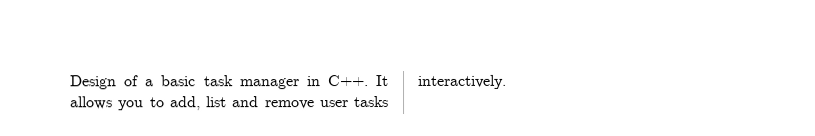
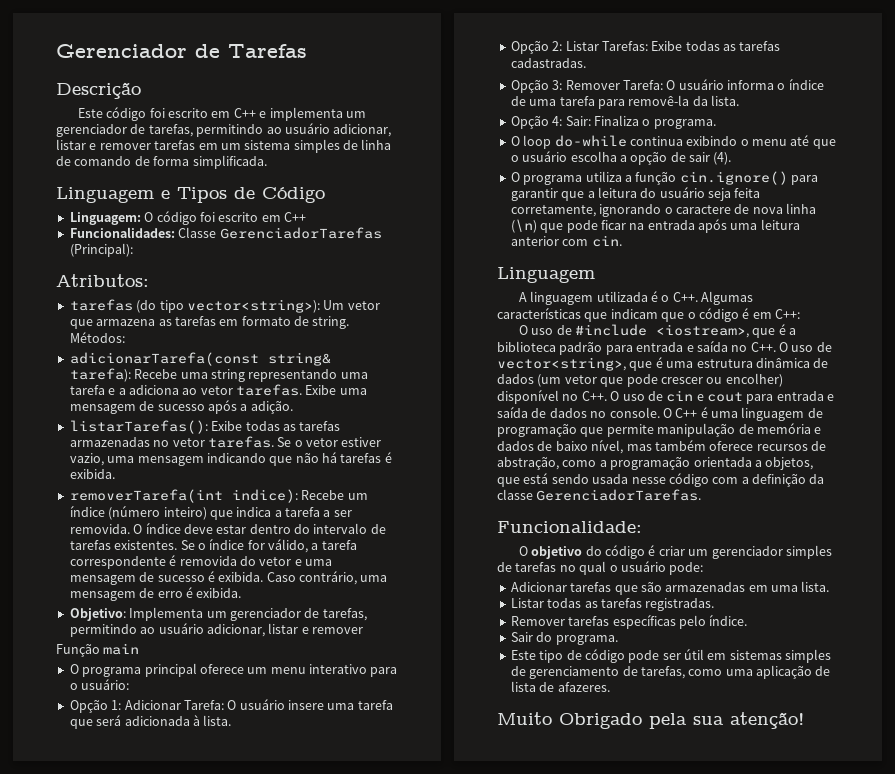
[70,75,389,90] [70,96,389,111] [418,74,507,89] Design of a basic task manager in C++. It allows you to add, list and remove user tasks interactively. -> [56,44,307,58] [56,82,141,99] [77,107,366,121] [56,123,392,137] [56,139,392,153] [56,155,267,169] [56,187,325,203] [69,211,306,225] [69,227,382,239] [69,243,133,257] [56,274,149,287] [69,299,380,313] [69,316,350,329] [69,332,125,343] [69,352,331,366] [69,368,368,382] [69,384,367,396] [69,400,293,414] [69,420,341,434] [69,436,382,448] [69,452,392,466] [69,469,115,479] [69,489,368,503] [69,505,352,520] [69,522,386,534] [69,538,357,553] [69,555,332,569] [69,571,388,585] [69,587,242,601] [69,607,367,621] [69,623,363,637] [56,643,140,657] [69,663,398,677] [69,679,130,690] [69,699,393,713] [69,715,232,729] [510,41,781,54] [510,58,586,68] [510,78,824,93] [510,95,739,109] [510,115,716,129] [510,135,836,149] [510,151,732,165] [510,171,818,185] [510,187,761,201] [510,203,816,217] [510,219,800,233] [510,235,622,247] [497,267,595,283] [518,291,754,305] [497,307,800,322] [518,324,797,338] [497,340,832,355] [497,357,829,371] [497,373,783,387] [497,389,835,404] [497,406,823,421] [497,423,822,437] [497,439,826,454] [497,457,814,470] [497,473,825,487] [497,489,702,501] [497,521,642,533] [518,545,832,559] [497,561,704,575] [510,581,830,595] [510,598,715,611] [510,614,748,629] [510,632,618,645] [510,648,832,663] [510,665,831,679] [510,681,610,692] [497,712,805,729] Gerenciador de Tarefas // Descrição // Este código foi escrito em C++ e implementa um gerenciador de tarefas, permitindo ao usuário adicionar, listar e remover tarefas em um sistema simples de linha de comando de forma simplificada. // Linguagem e Tipos de Código // Linguagem: O código foi escrito em C++ // Funcionalidades: Classe GerenciadorTarefas (Principal): // Atributos: // tarefas (do tipo vector<string>): Um vetor que armazena as tarefas em formato de string. Métodos: // adicionarTarefa(const string& tarefa): Recebe uma string representando uma tarefa e a adiciona ao vetor tarefas. Exibe uma mensagem de sucesso após a adição. // listarTarefas(): Exibe todas as tarefas armazenadas no vetor tarefas. Se o vetor estiver vazio, uma mensagem indicando que não há tarefas é exibida. // removerTarefa(int indice): Recebe um índice (número inteiro) que indica a tarefa a ser removida. O índice deve estar dentro do intervalo de tarefas existentes. Se o índice for válido, a tarefa correspondente é removida do vetor e uma mensagem de sucesso é exibida. Caso contrário, uma mensagem de erro é exibida. // Objetivo: Implementa um gerenciador de tarefas, permitindo ao usuário adicionar, listar e remover // Função main // O programa principal oferece um menu interativo para o usuário: // Opção 1: Adicionar Tarefa: O usuário insere uma tarefa que será adicionada à lista. // Opção 2: Listar Tarefas: Exibe todas as tarefas cadastradas. // Opção 3: Remover Tarefa: O usuário informa o índice de uma tarefa para removê-la da lista. // Opção 4: Sair: Finaliza o programa. // O loop do-while continua exibindo o menu até que o usuário escolha a opção de sair (4). // O programa utiliza a função cin.ignore() para garantir que a leitura do usuário seja feita corretamente, ignorando o caractere de nova linha (\n) que pode ficar na entrada após uma leitura anterior com cin. // Linguagem // A linguagem utilizada é o C++. Algumas características que indicam que o código é em C++: // O uso de #include <iostream>, que é a biblioteca padrão para entrada e saída no C++. O uso de vector<string>, que é uma estrutura dinâmica de dados (um vetor que pode crescer ou encolher) disponível no C++. O uso de cin e cout para entrada e saída de dados no console. O C++ é uma linguagem de programação que permite manipulação de memória e dados de baixo nível, mas também oferece recursos de abstração, como a programação orientada a objetos, que está sendo usada nesse código com a definição da classe GerenciadorTarefas. // Funcionalidade: // O objetivo do código é criar um gerenciador simples de tarefas no qual o usuário pode: // Adicionar tarefas que são armazenadas em uma lista. // Listar todas as tarefas registradas. // Remover tarefas específicas pelo índice. // Sair do programa. // Este tipo de código pode ser útil em sistemas simples de gerenciamento de tarefas, como uma aplicação de lista de afazeres. // Muito Obrigado pela sua atenção!

